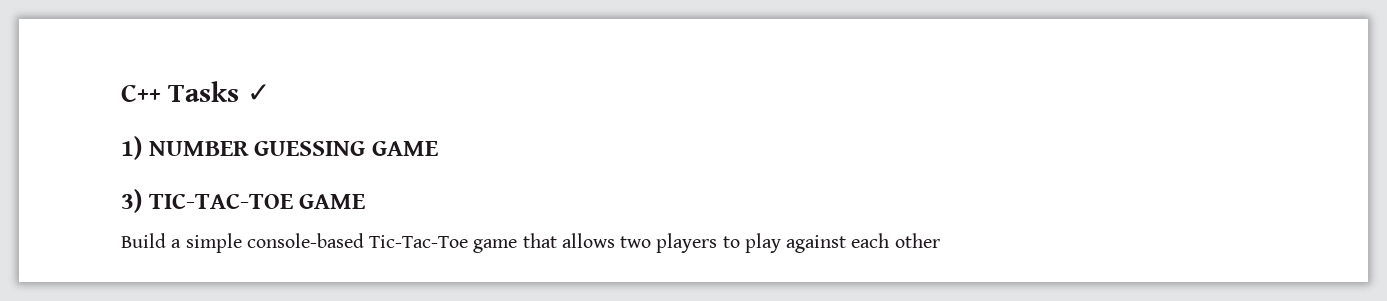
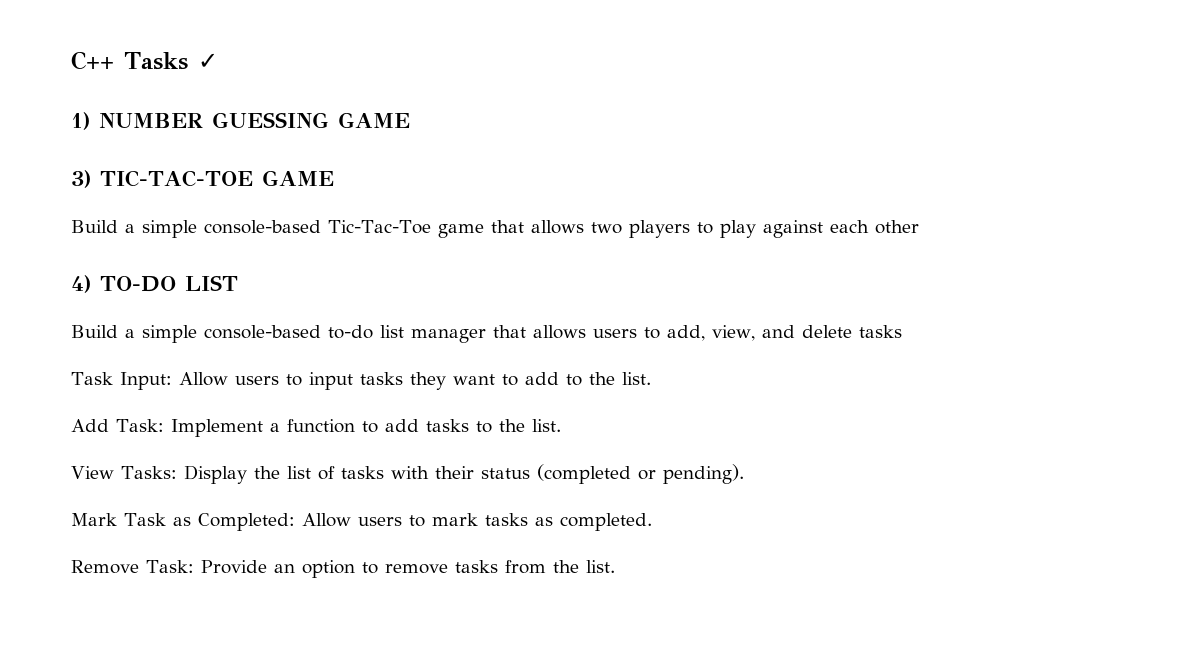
(940, 240) none -> [71,275,238,293] [71,325,902,343] [71,372,651,390] [71,419,561,437] [71,464,744,484] [71,513,652,531] [71,560,615,578] // 4) TO-DO LIST // Build a simple console-based to-do list manager that allows users to add, view, and delete tasks // Task Input: Allow users to input tasks they want to add to the list. // Add Task: Implement a function to add tasks to the list. // View Tasks: Display the list of tasks with their status (completed or pending). // Mark Task as Completed: Allow users to mark tasks as completed. // Remove Task: Provide an option to remove tasks from the list.

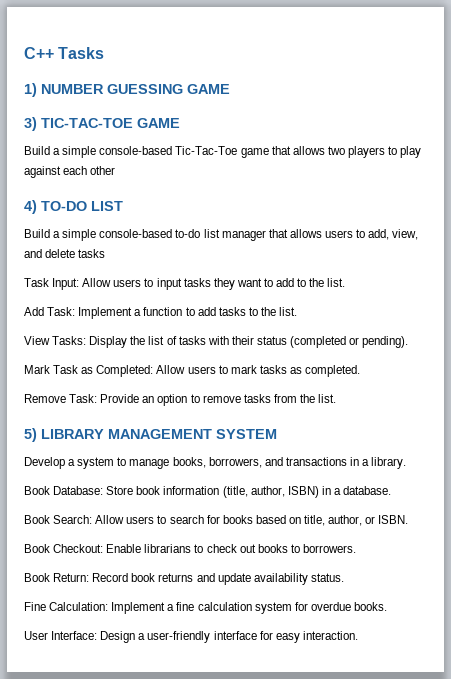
[197,53,218,69] ✓ -> (105, 53) none
(615, 566) none -> [24,428,277,442] [24,457,407,469] [24,486,392,498] [24,515,409,526] [24,544,356,553] [24,573,344,585] [24,602,387,614] [24,631,358,643] // 5) LIBRARY MANAGEMENT SYSTEM // Develop a system to manage books, borrowers, and transactions in a library. // Book Database: Store book information (title, author, ISBN) in a database. // Book Search: Allow users to search for books based on title, author, or ISBN. // Book Checkout: Enable librarians to check out books to borrowers. // Book Return: Record book returns and update availability status. // Fine Calculation: Implement a fine calculation system for overdue books. // User Interface: Design a user-friendly interface for easy interaction.

